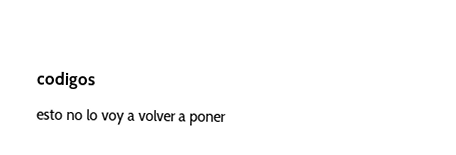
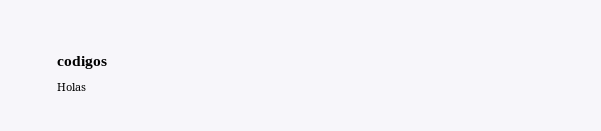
[36,109,227,126] esto no lo voy a volver a poner -> [57,83,86,91] Holas

